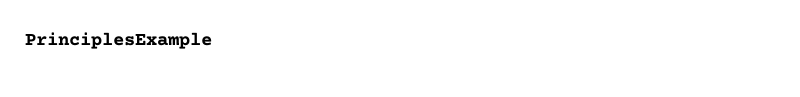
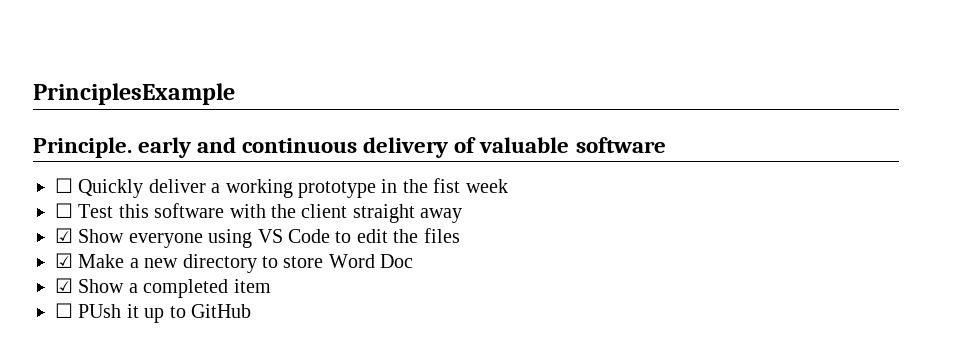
(212, 40) none -> [33,137,666,158] [55,178,508,198] [55,203,463,223] [55,228,460,248] [55,253,414,273] [55,278,271,298] [55,303,252,323] // Principle. early and continuous delivery of valuable software // ☐ Quickly deliver a working prototype in the fist week // ☐ Test this software with the client straight away // ☑ Show everyone using VS Code to edit the files // ☑ Make a new directory to store Word Doc // ☑ Show a completed item // ☐ PUsh it up to GitHub

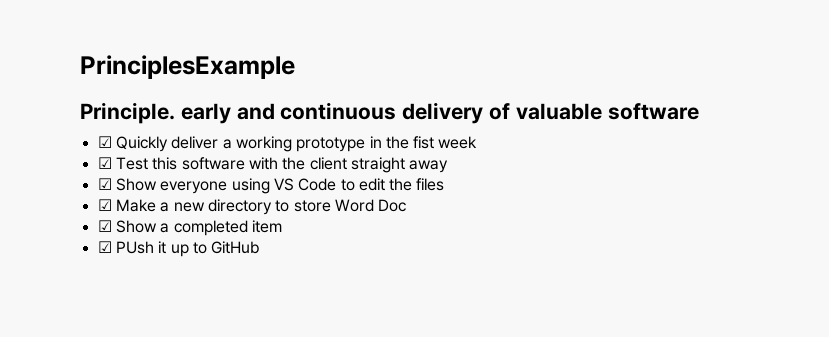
[55,178,73,193] ☐ -> [97,136,112,148] ☑
[55,203,73,218] ☐ -> [97,157,112,169] ☑
[55,303,73,318] ☐ -> [97,241,112,253] ☑

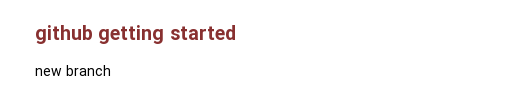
[80,55,295,79] [80,102,699,124] [97,136,478,152] [97,157,449,173] [97,178,445,194] [97,199,407,215] [97,220,282,236] [97,241,260,257] PrinciplesExample // Principle. early and continuous delivery of valuable software // ☑ Quickly deliver a working prototype in the fist week // ☑ Test this software with the client straight away // ☑ Show everyone using VS Code to edit the files // ☑ Make a new directory to store Word Doc // ☑ Show a completed item // ☑ PUsh it up to GitHub -> [35,25,236,44] [35,65,111,76] github getting started // new branch

